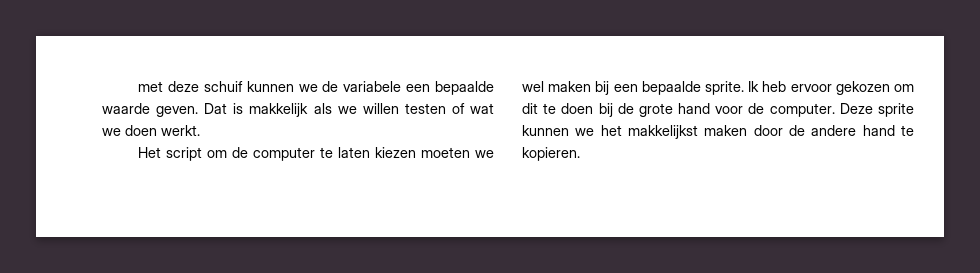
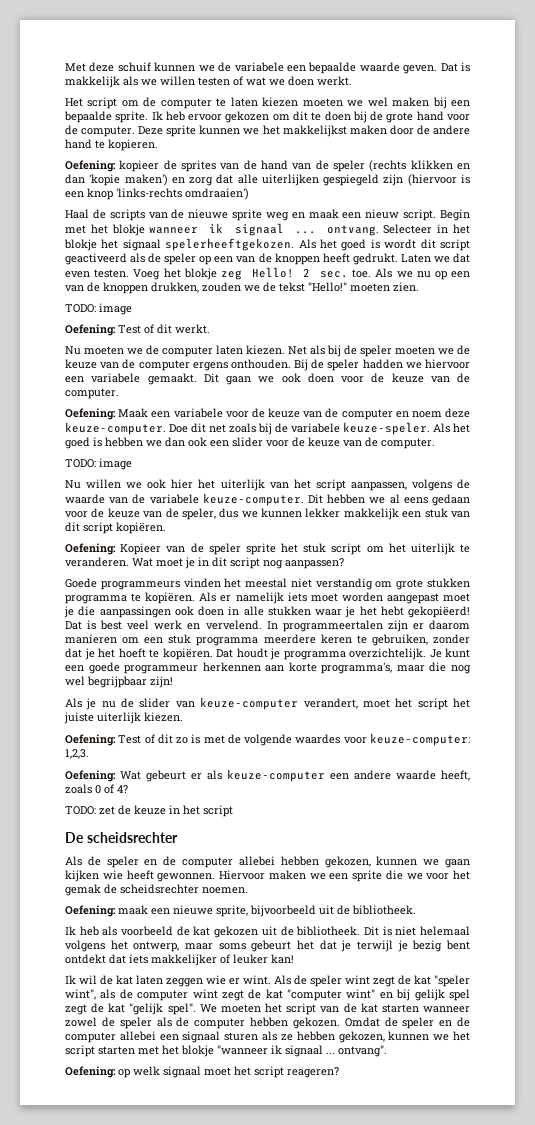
[138,81,164,92] met -> [65,63,86,72] Met
(580, 154) none -> [65,160,470,172] [65,174,470,186] [65,188,249,200] [65,209,471,221] [65,223,470,236] [64,238,470,251] [65,253,470,265] [65,267,471,280] [65,282,419,294] [65,303,132,315] [65,324,210,336] [65,345,470,357] [65,359,471,371] [65,373,470,385] [65,388,119,399] [65,408,471,420] [65,422,470,435] [65,437,435,449] [65,458,132,470] [65,479,470,491] [65,493,470,506] [65,508,470,520] [65,522,166,534] [65,543,471,555] [65,557,344,569] [65,578,470,590] [65,592,470,604] [64,606,470,618] [65,620,470,632] [65,634,470,646] [65,648,470,660] [65,662,471,674] [65,676,173,688] [65,697,471,710] [64,712,183,724] [65,733,470,746] [65,749,89,759] [65,769,470,782] [65,784,128,794] [65,805,233,817] [65,832,178,843] [65,856,470,868] [65,870,470,882] [65,884,248,896] [65,905,416,917] [65,926,470,938] [65,940,471,952] [65,954,294,966] [65,975,470,987] [65,989,470,1001] [65,1003,470,1015] [65,1017,470,1029] [65,1031,470,1043] [65,1045,387,1057] [65,1066,339,1078] // Oefening: kopieer de sprites van de hand van de speler (rechts klikken en dan 'kopie maken') en zorg dat alle uiterlijken gespiegeld zijn (hiervoor is een knop 'links-rechts omdraaien') // Haal de scripts van de nieuwe sprite weg en maak een nieuw script. Begin met het blokje wanneer ik signaal ... ontvang. Selecteer in het blokje het signaal spelerheeftgekozen. Als het goed is wordt dit script geactiveerd als de speler op een van de knoppen heeft gedrukt. Laten we dat even testen. Voeg het blokje zeg Hello! 2 sec. toe. Als we nu op een van de knoppen drukken, zouden we de tekst "Hello!" moeten zien. // TODO: image // Oefening: Test of dit werkt. // Nu moeten we de computer laten kiezen. Net als bij de speler moeten we de keuze van de computer ergens onthouden. Bij de speler hadden we hiervoor een variabele gemaakt. Dit gaan we ook doen voor de keuze van de computer. // Oefening: Maak een variabele voor de keuze van de computer en noem deze keuze-computer. Doe dit net zoals bij de variabele keuze-speler. Als het goed is hebben we dan ook een slider voor de keuze van de computer. // TODO: image // Nu willen we ook hier het uiterlijk van het script aanpassen, volgens de waarde van de variabele keuze-computer. Dit hebben we al eens gedaan voor de keuze van de speler, dus we kunnen lekker makkelijk een stuk van dit script kopiëren. // Oefening: Kopieer van de speler sprite het stuk script om het uiterlijk te veranderen. Wat moet je in dit script nog aanpassen? // Goede programmeurs vinden het meestal niet verstandig om grote stukken programma te kopiëren. Als er namelijk iets moet worden aangepast moet je die aanpassingen ook doen in alle stukken waar je het hebt gekopiëerd! Dat is best veel werk en vervelend. In programmeertalen zijn er daarom manieren om een stuk programma meerdere keren te gebruiken, zonder dat je het hoeft te kopiëren. Dat houdt je programma overzichtelijk. Je kunt een goede programmeur herkennen aan korte programma's, maar die nog wel begrijpbaar zijn! // Als je nu de slider van keuze-computer verandert, moet het script het juiste uiterlijk kiezen. // Oefening: Test of dit zo is met de volgende waardes voor keuze-computer: 1,2,3. // Oefening: Wat gebeurt er als keuze-computer een andere waarde heeft, zoals 0 of 4? // TODO: zet de keuze in het script // De scheidsrechter // Als de speler en de computer allebei hebben gekozen, kunnen we gaan kijken wie heeft gewonnen. Hiervoor maken we een sprite die we voor het gemak de scheidsrechter noemen. // Oefening: maak een nieuwe sprite, bijvoorbeeld uit de bibliotheek. // Ik heb als voorbeeld de kat gekozen uit de bibliotheek. Dit is niet helemaal volgens het ontwerp, maar soms gebeurt het dat je terwijl je bezig bent ontdekt dat iets makkelijker of leuker kan! // Ik wil de kat laten zeggen wie er wint. Als de speler wint zegt de kat "speler wint", als de computer wint zegt de kat "computer wint" en bij gelijk spel zegt de kat "gelijk spel". We moeten het script van de kat starten wanneer zowel de speler als de computer hebben gekozen. Omdat de speler en de computer allebei een signaal sturen als ze hebben gekozen, kunnen we het script starten met het blokje "wanneer ik signaal ... ontvang". // Oefening: op welk signaal moet het script reageren?

